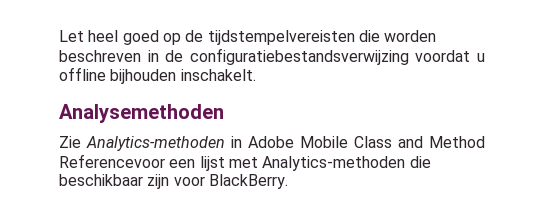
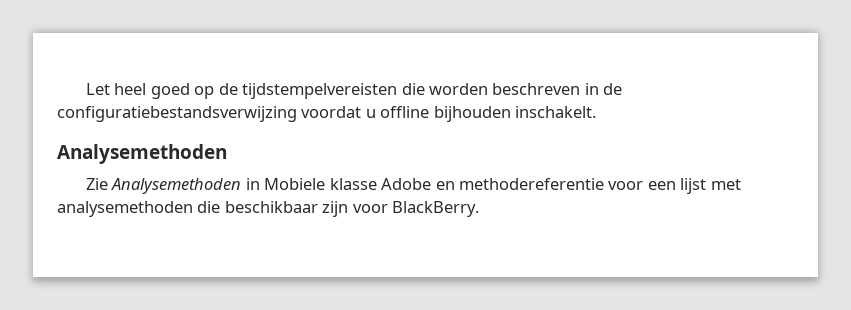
[86,136,485,151] [59,154,165,168] Analytics-methoden in Adobe Mobile Class and Method Referencevoor -> [111,178,644,194] Analysemethoden in Mobiele klasse Adobe en methodereferentie voor
[262,156,406,171] Analytics-methoden -> [57,201,193,217] analysemethoden

